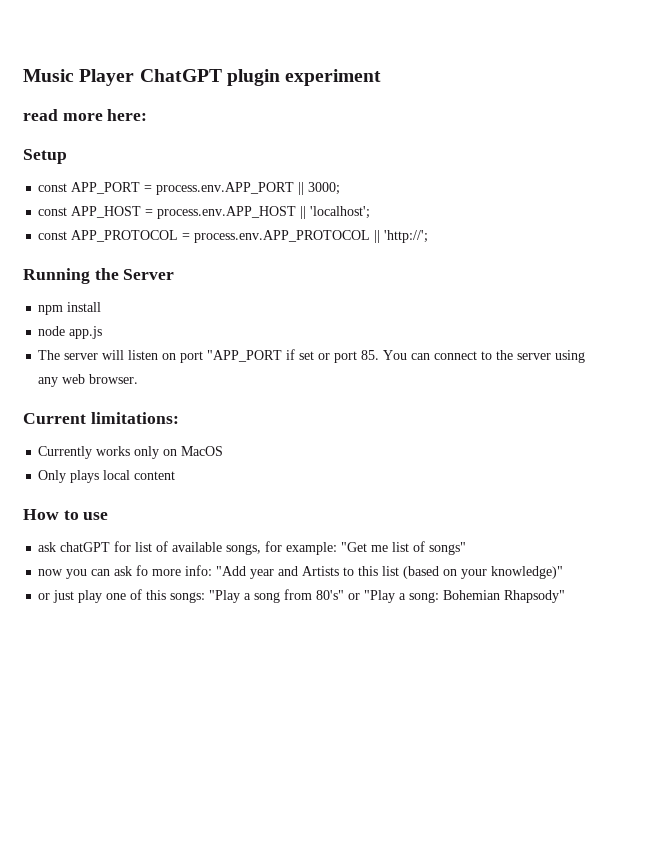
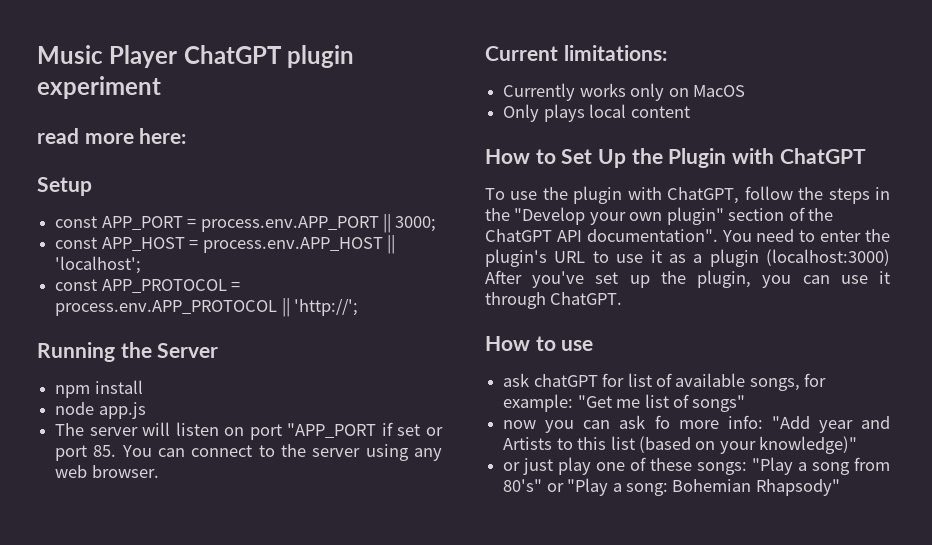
(176, 475) none -> [485,148,866,168] [485,186,890,204] [485,207,834,225] [485,229,890,242] [485,249,890,267] [485,270,890,288] [485,292,623,309] // How to Set Up the Plugin with ChatGPT // To use the plugin with ChatGPT, follow the steps in the "Develop your own plugin" section of the ChatGPT API documentation". You need to enter the plugin's URL to use it as a plugin (localhost:3000) After you've set up the plugin, you can use it through ChatGPT.
[146,590,167,600] this -> [650,458,693,471] these

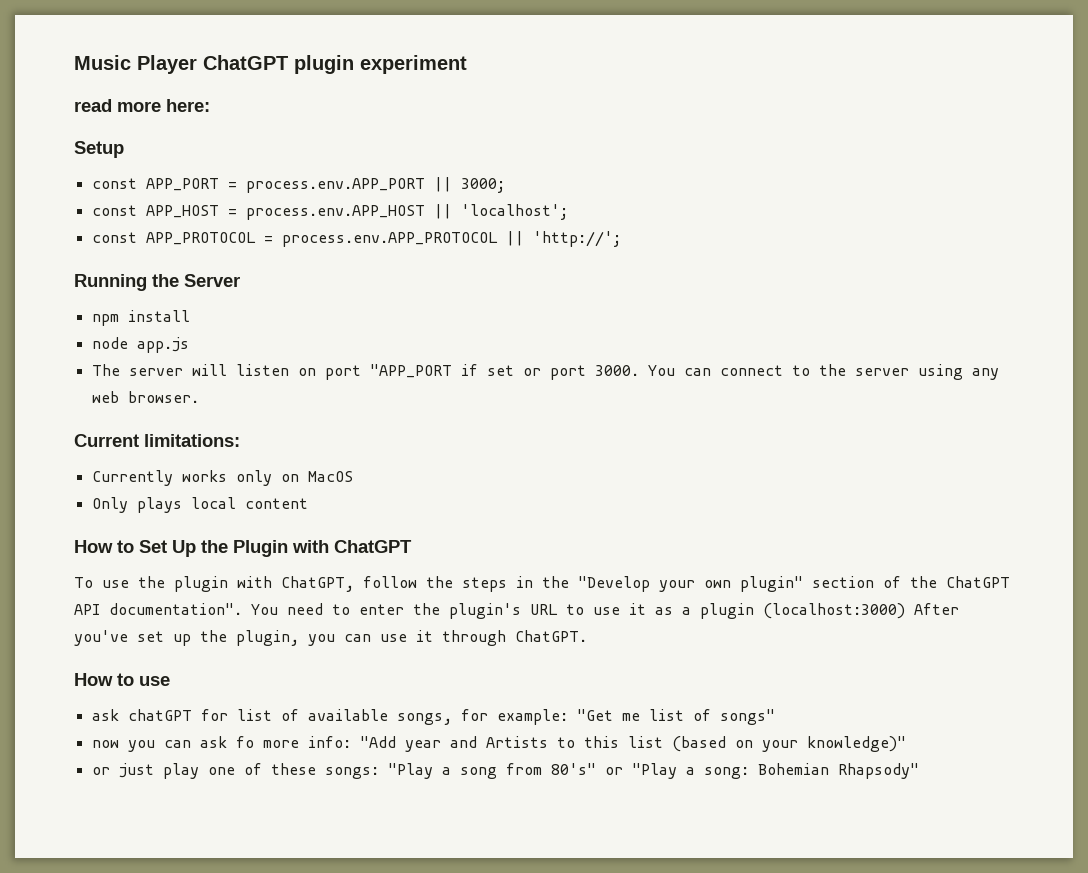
[93,445,117,457] 85. -> [594,365,639,376] 3000.

